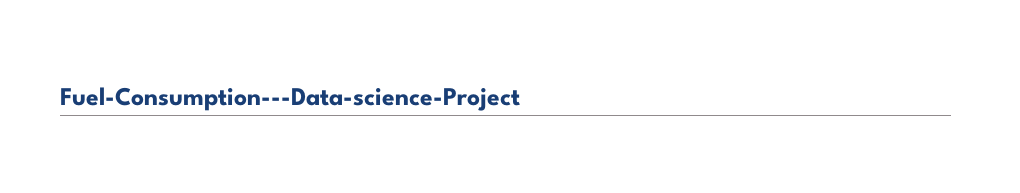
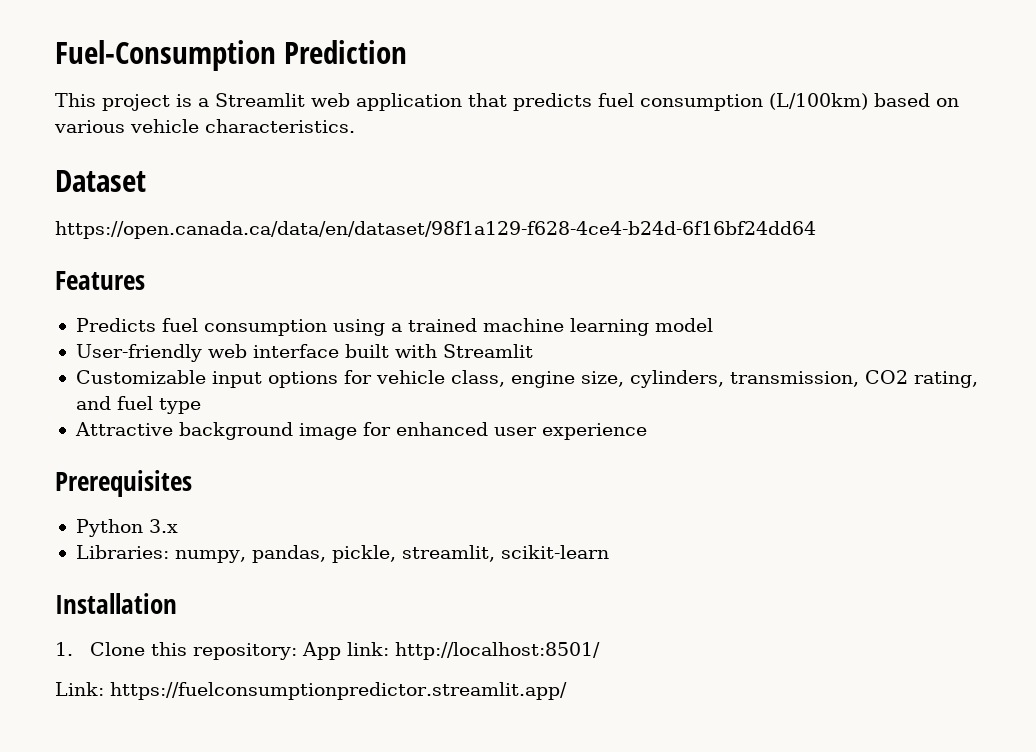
[60,87,520,111] Fuel-Consumption---Data-science-Project -> [55,40,408,71] [55,93,959,111] [54,119,355,133] [55,170,146,192] [55,221,816,239] [55,271,145,290] [75,318,713,336] [75,344,533,362] [75,370,978,388] [75,396,201,414] [74,422,647,440] [55,470,192,497] [75,519,178,537] [75,545,609,563] [55,593,177,614] [55,642,600,660] [55,682,567,700] Fuel-Consumption Prediction // This project is a Streamlit web application that predicts fuel consumption (L/100km) based on various vehicle characteristics. // Dataset // https://open.canada.ca/data/en/dataset/98f1a129-f628-4ce4-b24d-6f16bf24dd64 // Features // Predicts fuel consumption using a trained machine learning model // User-friendly web interface built with Streamlit // Customizable input options for vehicle class, engine size, cylinders, transmission, CO2 rating, and fuel type // Attractive background image for enhanced user experience // Prerequisites // Python 3.x // Libraries: numpy, pandas, pickle, streamlit, scikit-learn // Installation // 1. Clone this repository: App link: http://localhost:8501/ // Link: https://fuelconsumptionpredictor.streamlit.app/

